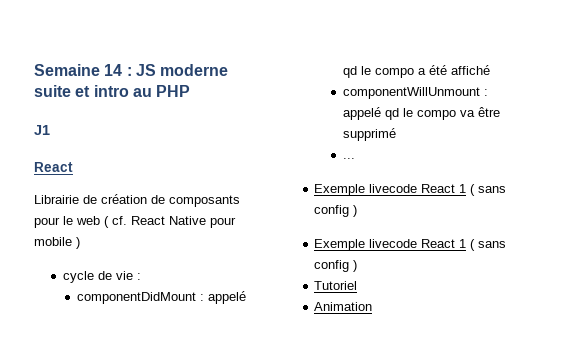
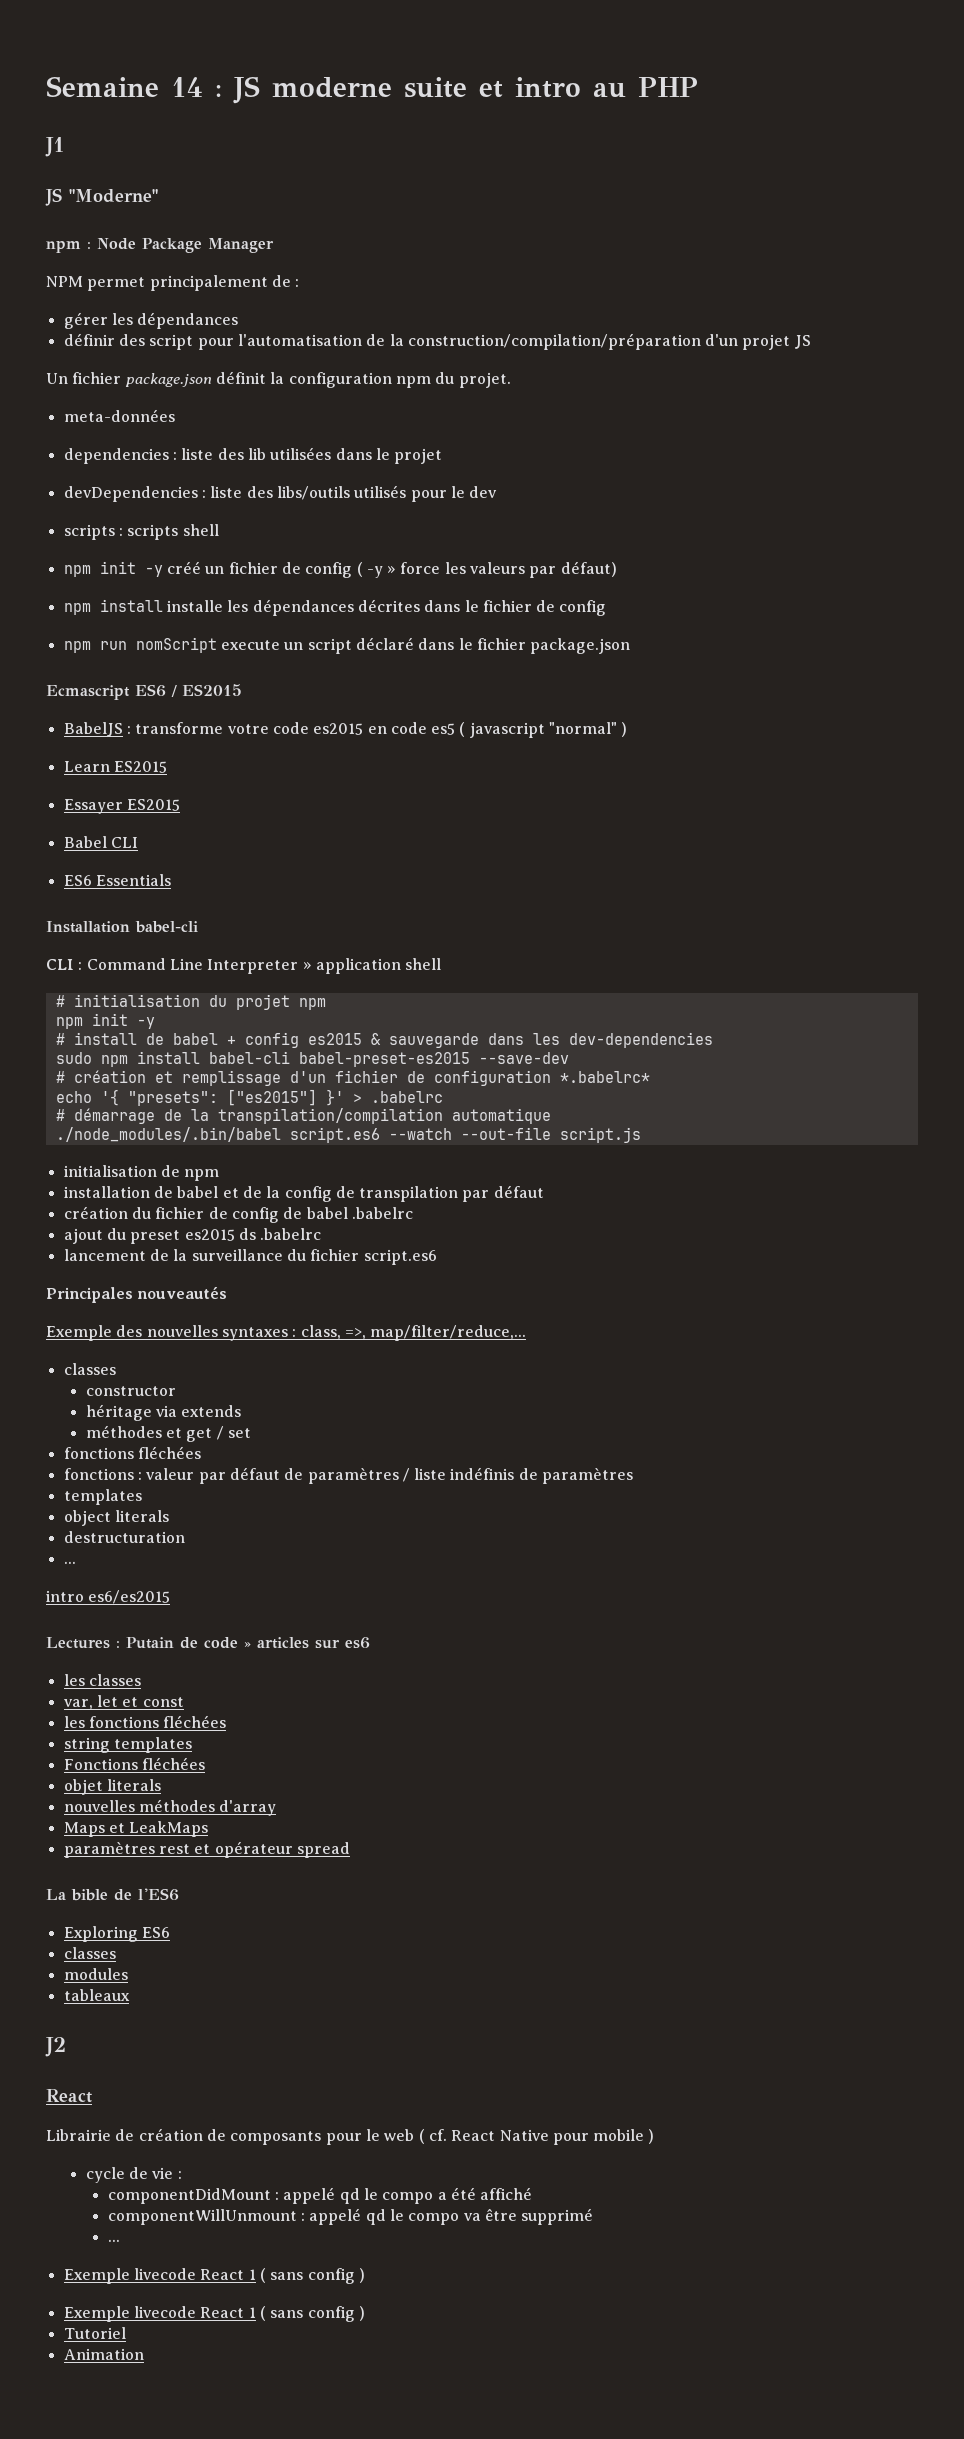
(50, 130) none -> [45,188,158,206] [46,238,274,253] [46,275,300,291] [63,312,239,329] [63,333,811,350] [46,371,511,388] [63,409,175,422] [63,447,443,464] [63,485,498,502] [63,524,219,540] [63,561,617,578] [63,599,607,616] [63,637,631,654] [46,684,242,700] [63,722,628,738] [63,761,167,773] [63,799,180,814] [63,836,138,848] [63,874,171,886] [46,921,198,933] [46,958,442,974] [55,994,326,1010] [55,1013,155,1029] [55,1032,713,1048] [55,1051,569,1067] [55,1070,650,1086] [55,1089,443,1106] [55,1108,551,1124] [55,1127,641,1143] [63,1165,220,1181] [63,1185,544,1202] [63,1206,413,1223] [63,1228,322,1244] [63,1249,437,1265] [46,1286,228,1303] [46,1325,527,1341] [63,1363,116,1375] [85,1386,176,1396] [85,1404,242,1421] [85,1425,252,1442] [63,1446,201,1459] [63,1467,634,1484] [63,1489,142,1505] [63,1510,169,1526] [63,1531,185,1543] [63,1561,76,1564] [46,1590,171,1604] [46,1637,370,1649] [63,1674,141,1686] [63,1695,184,1710] [63,1715,227,1728] [63,1737,192,1753] [63,1757,205,1770] [63,1779,161,1795] [63,1799,277,1816] [63,1821,209,1837] [63,1841,350,1858] [46,1888,179,1901] [63,1926,170,1942] [63,1947,116,1959] [63,1968,128,1980] [63,1989,130,2001] [45,2037,66,2057] // JS "Moderne" // npm : Node Package Manager // NPM permet principalement de : // gérer les dépendances // définir des script pour l'automatisation de la construction/compilation/préparation d'un projet JS // Un fichier package.json définit la configuration npm du projet. // meta-données // dependencies : liste des lib utilisées dans le projet // devDependencies : liste des libs/outils utilisés pour le dev // scripts : scripts shell // npm init -y créé un fichier de config ( -y » force les valeurs par défaut) // npm install installe les dépendances décrites dans le fichier de config // npm run nomScript execute un script déclaré dans le fichier package.json // Ecmascript ES6 / ES2015 // BabelJS : transforme votre code es2015 en code es5 ( javascript "normal" ) // Learn ES2015 // Essayer ES2015 // Babel CLI // ES6 Essentials // Installation babel-cli // CLI : Command Line Interpreter » application shell // # initialisation du projet npm // npm init -y // # install de babel + config es2015 & sauvegarde dans les dev-dependencies // sudo npm install babel-cli babel-preset-es2015 --save-dev // # création et remplissage d'un fichier de configuration *.babelrc* // echo '{ "presets": ["es2015"] }' > .babelrc // # démarrage de la transpilation/compilation automatique // ./node_modules/.bin/babel script.es6 --watch --out-file script.js // initialisation de npm // installation de babel et de la config de transpilation par défaut // création du fichier de config de babel .babelrc // ajout du preset es2015 ds .babelrc // lancement de la surveillance du fichier script.es6 // Principales nouveautés // Exemple des nouvelles syntaxes : class, =>, map/filter/reduce,... // classes // constructor // héritage via extends // méthodes et get / set // fonctions fléchées // fonctions : valeur par défaut de paramètres / liste indéfinis de paramètres // templates // object literals // destructuration // ... // intro es6/es2015 // Lectures : Putain de code » articles sur es6 // les classes // var, let et const // les fonctions fléchées // string templates // Fonctions fléchées // objet literals // nouvelles méthodes d'array // Maps et LeakMaps // paramètres rest et opérateur spread // La bible de l'ES6 // Exploring ES6 // classes // modules // tableaux // J2

